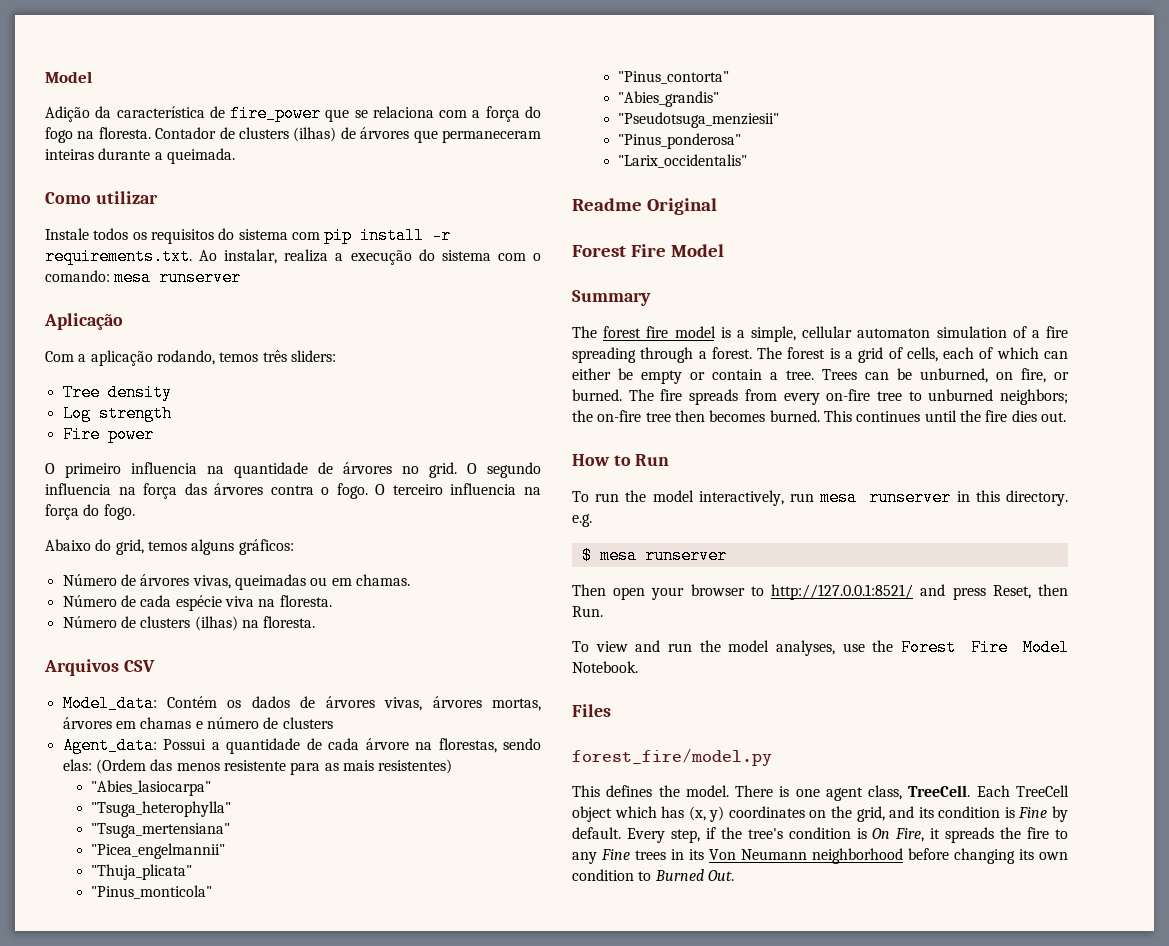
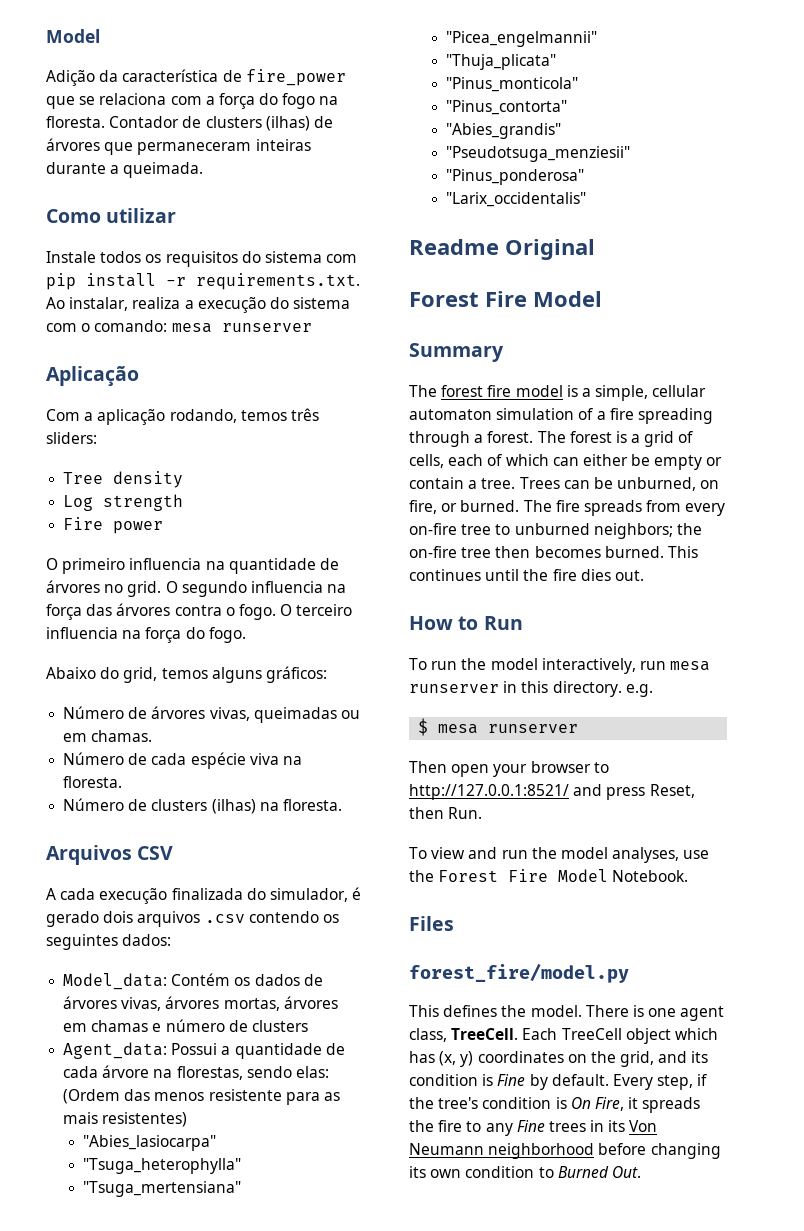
(155, 666) none -> [46,887,362,904] [46,911,339,927] [46,934,172,950] // A cada execução finalizada do simulador, é gerado dois arquivos .csv contendo os seguintes dados:

